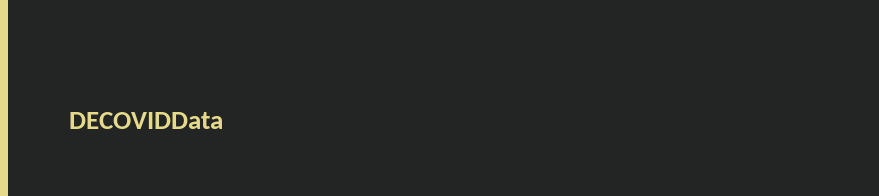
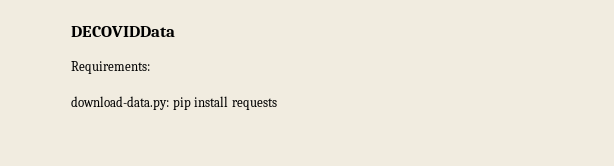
(223, 120) none -> [71,61,150,74] [71,96,277,110] // Requirements: // download-data.py: pip install requests

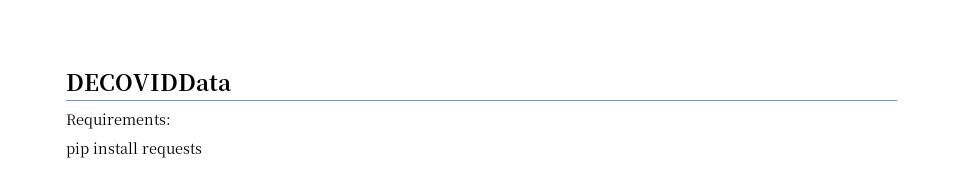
[71,96,169,110] download-data.py: -> (171, 121) none

